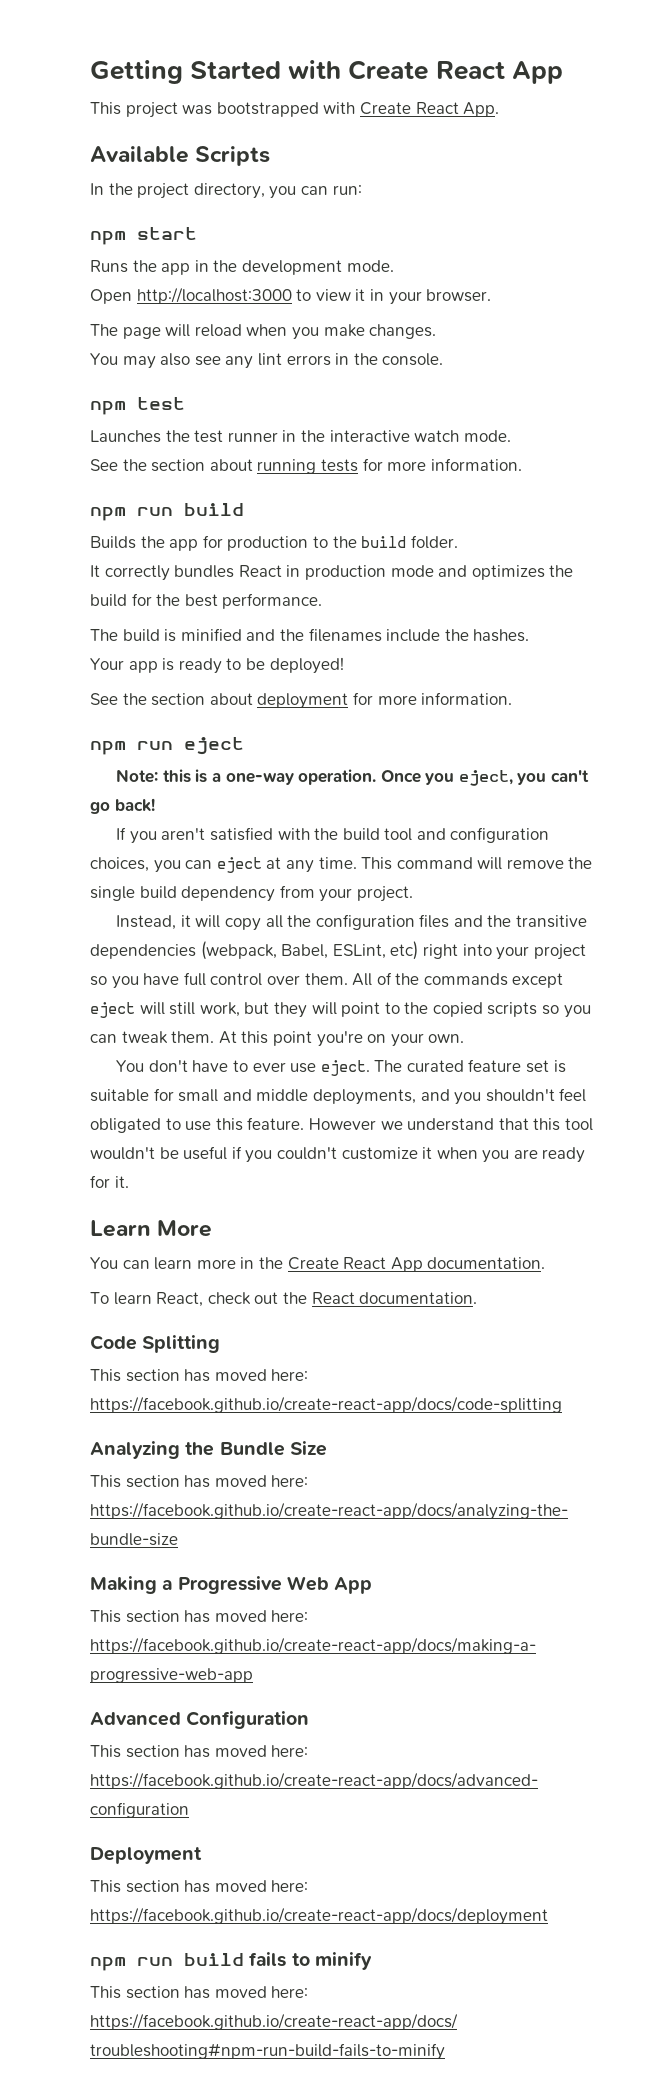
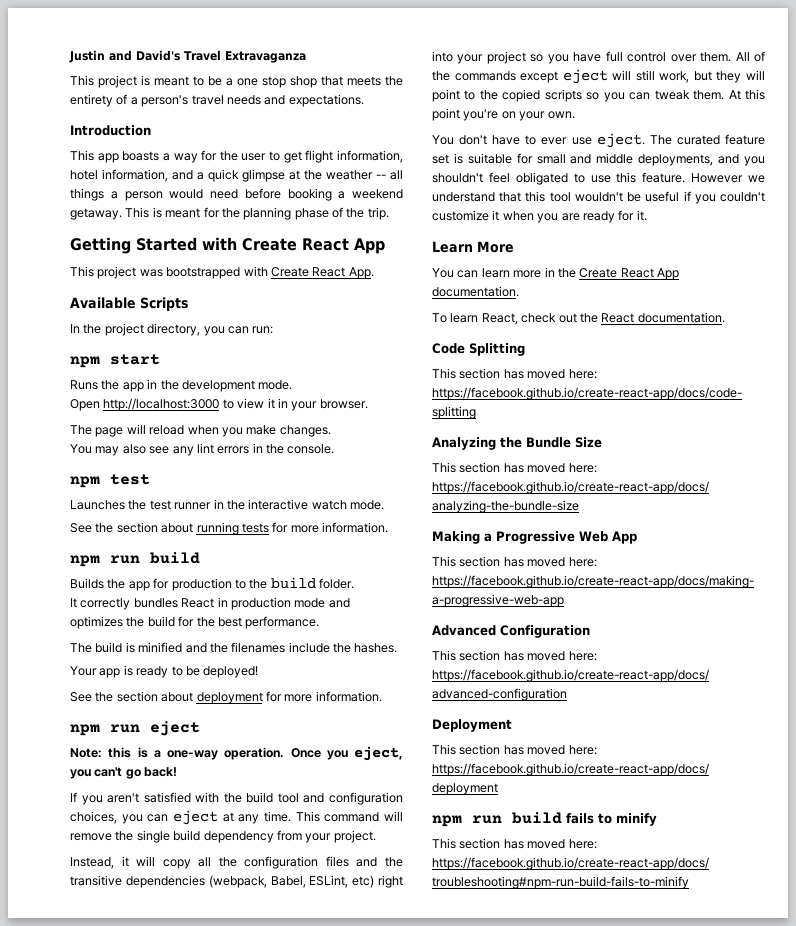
(90, 72) none -> [69,50,306,63] [70,75,403,88] [70,94,364,107] [70,125,151,136] [70,150,403,163] [70,169,403,182] [70,188,403,201] [70,207,389,220] Justin and David's Travel Extravaganza // This project is meant to be a one stop shop that meets the entirety of a person's travel needs and expectations. // Introduction // This app boasts a way for the user to get flight information, hotel information, and a quick glimpse at the weather -- all things a person would need before booking a weekend getaway. This is meant for the planning phase of the trip. //

